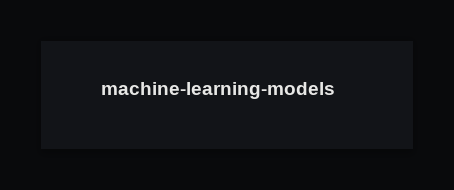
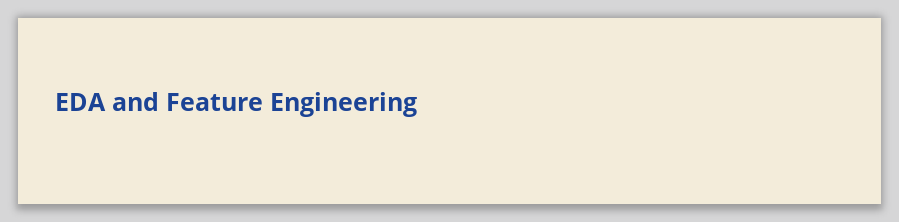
[101,82,335,99] machine-learning-models -> [55,92,417,117] EDA and Feature Engineering

